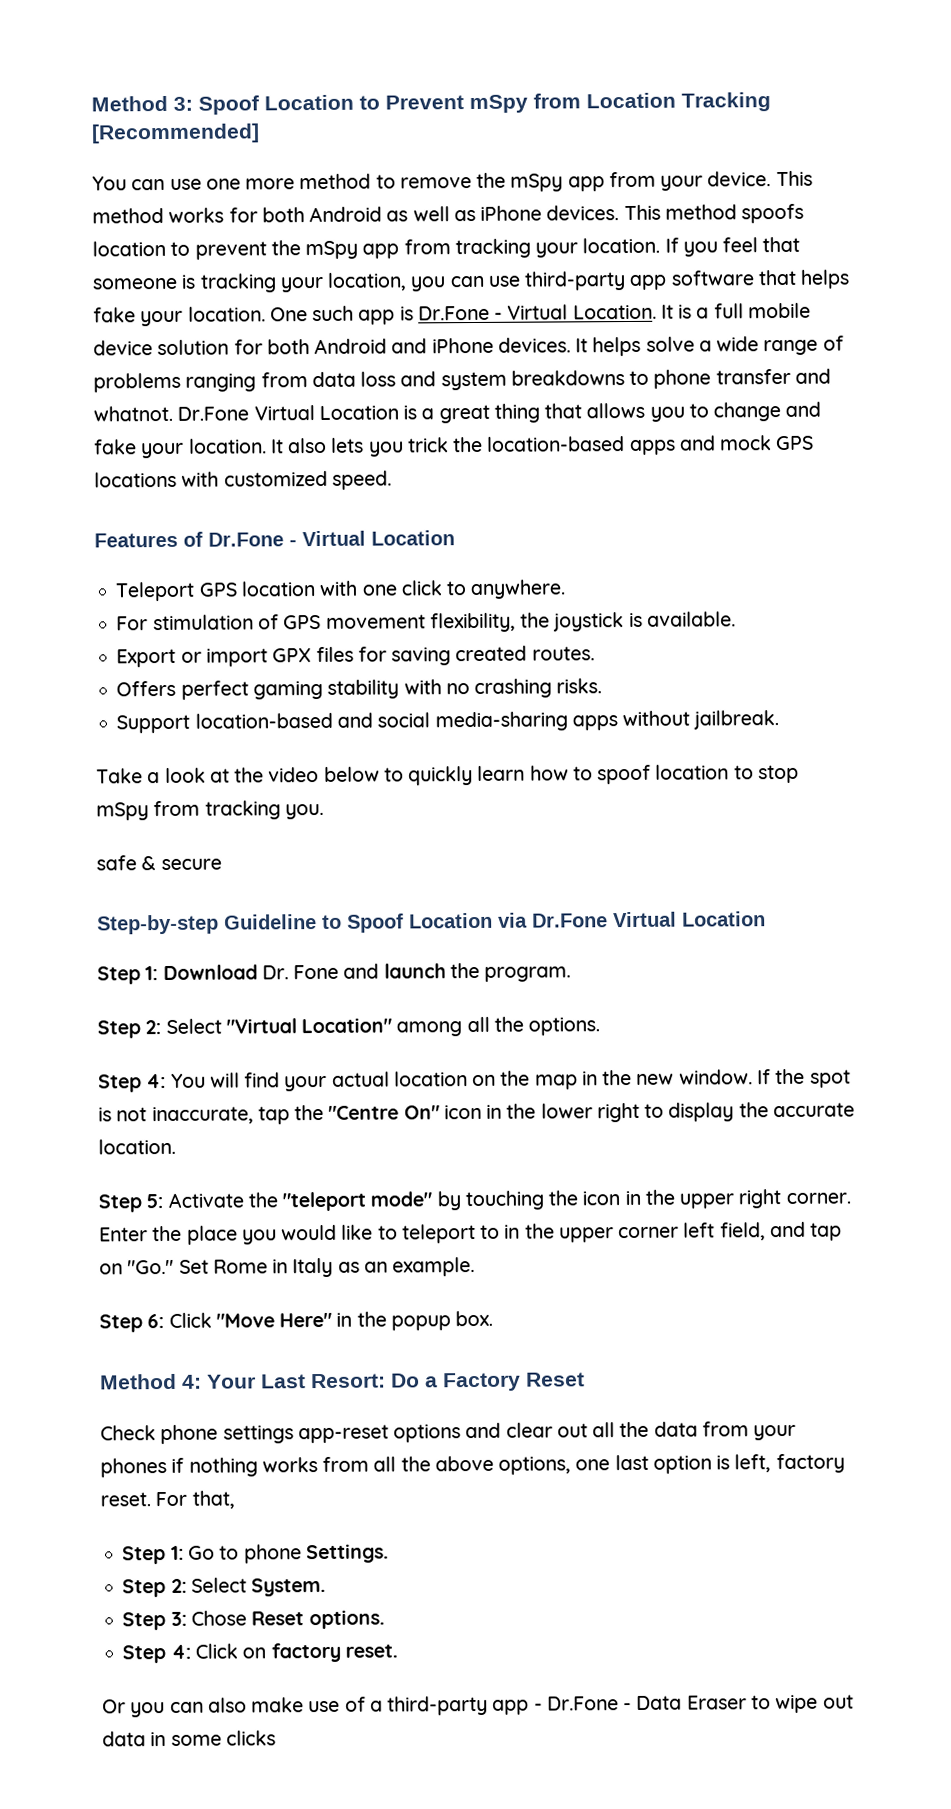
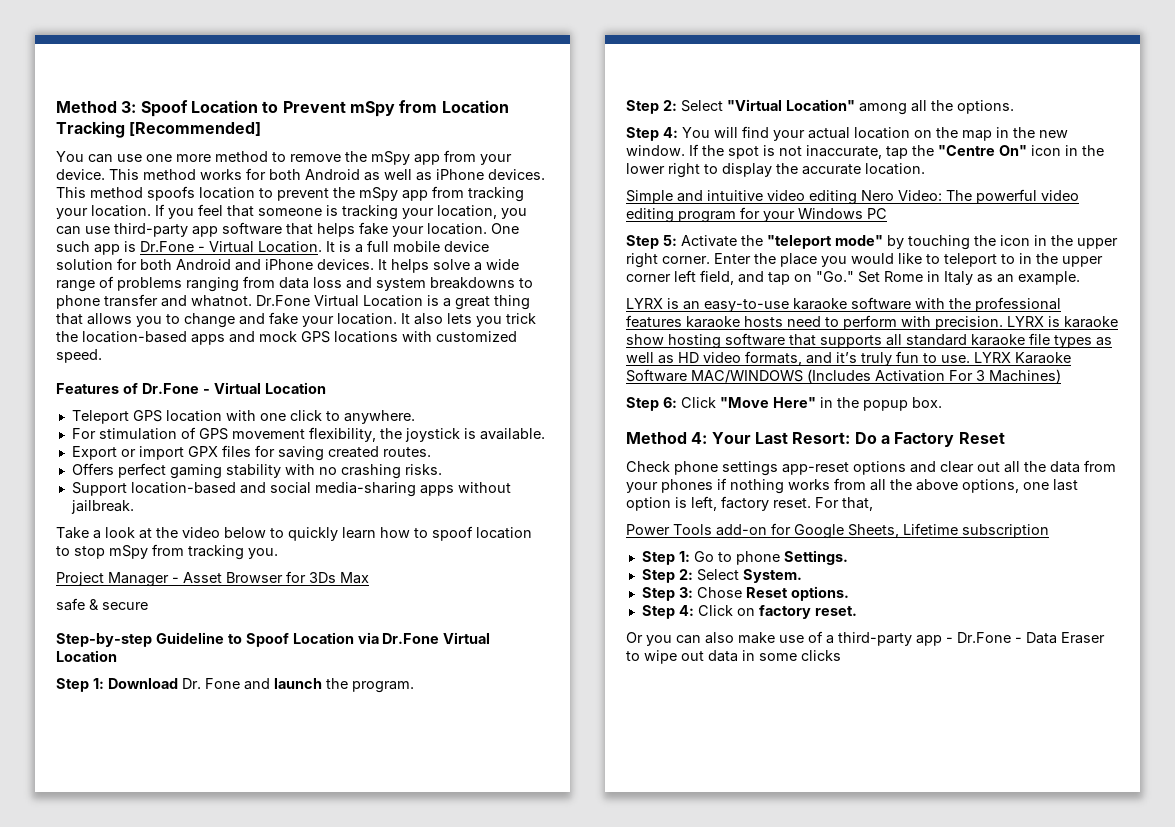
(324, 811) none -> [56,571,369,587] // Project Manager - Asset Browser for 3Ds Max
(176, 1146) none -> [626,189,1079,205] [626,207,887,223] // Simple and intuitive video editing Nero Video: The powerful video editing program for your Windows PC
(476, 1267) none -> [626,297,1061,312] [626,315,1118,330] [626,333,1112,349] [626,351,1071,366] [626,369,1061,383] // LYRX is an easy-to-use karaoke software with the professional features karaoke hosts need to perform with precision. LYRX is karaoke show hosting software that supports all standard karaoke file types as well as HD video formats, and it’s truly fun to use. LYRX Karaoke Software MAC/WINDOWS (Includes Activation For 3 Machines)
(235, 1499) none -> [626,523,1049,539] // Power Tools add-on for Google Sheets, Lifetime subscription

